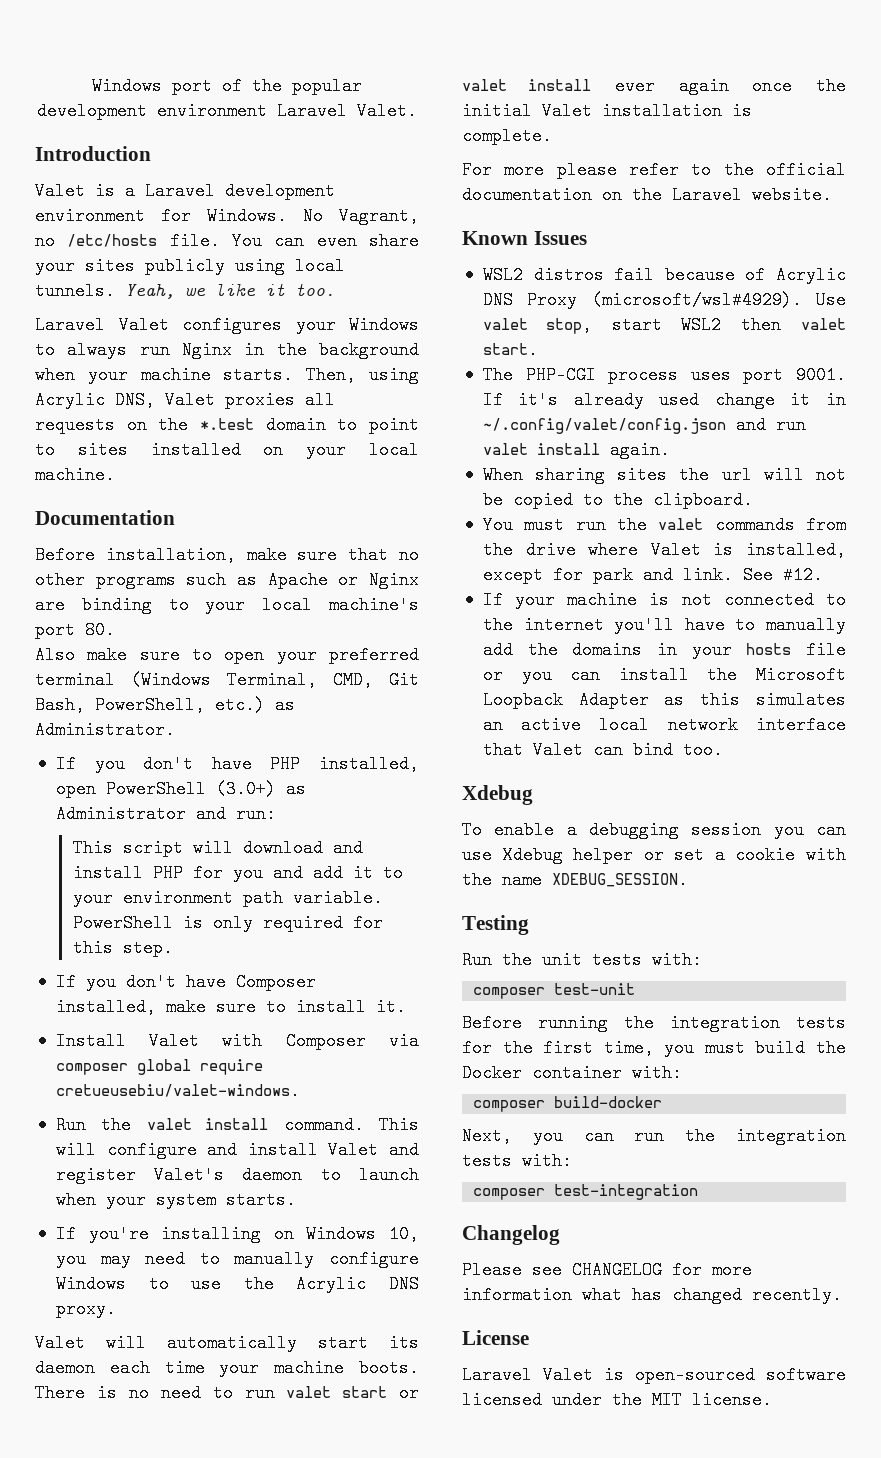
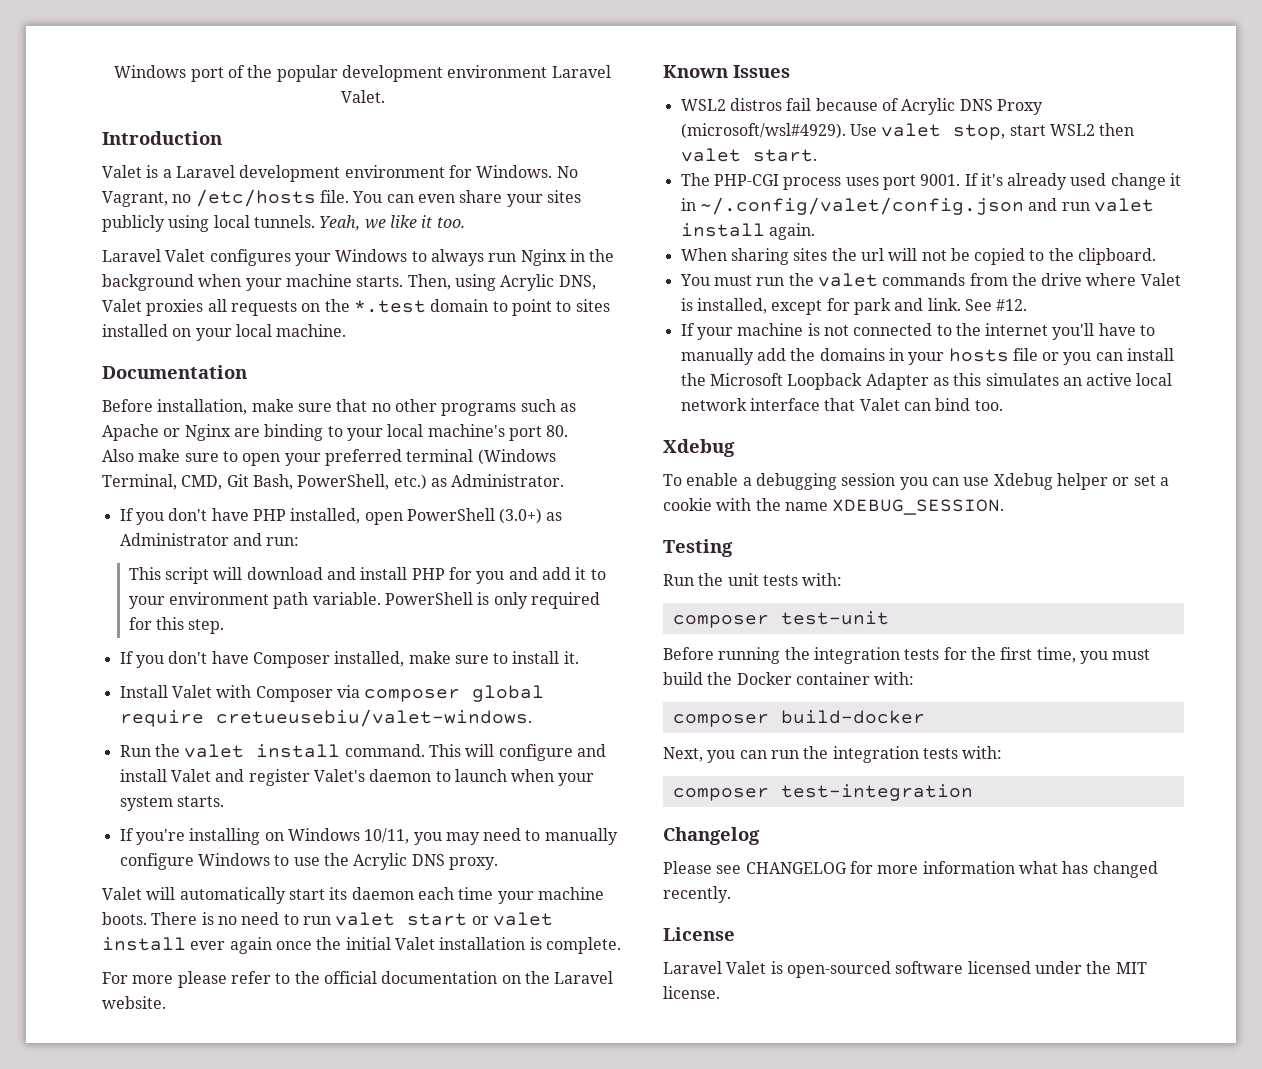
[389,1225,419,1243] 10, -> [364,828,410,844] 10/11,

